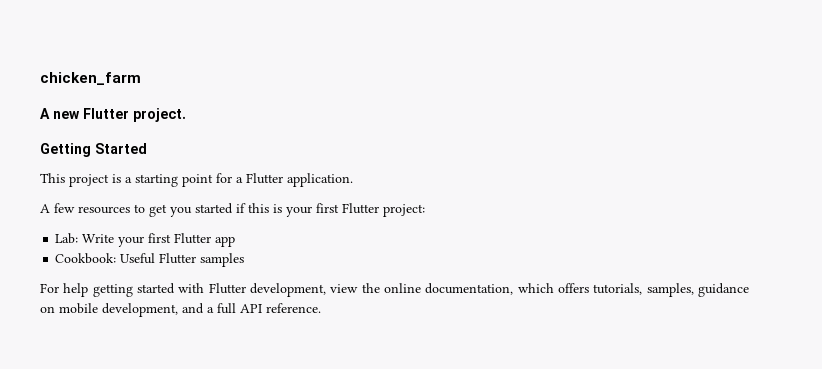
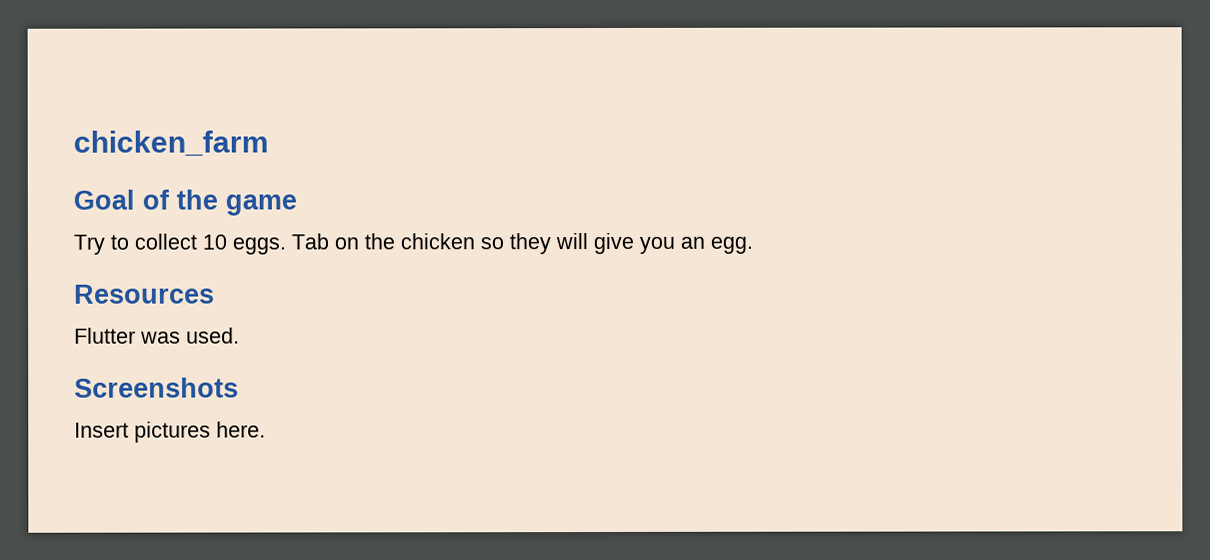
[40,108,186,122] [40,143,147,157] [40,173,353,187] [40,203,425,217] [55,233,236,247] [55,253,245,267] [40,283,749,297] [40,303,321,317] A new Flutter project. // Getting Started // This project is a starting point for a Flutter application. // A few resources to get you started if this is your first Flutter project: // Lab: Write your first Flutter app // Cookbook: Useful Flutter samples // For help getting started with Flutter development, view the online documentation, which offers tutorials, samples, guidance on mobile development, and a full API reference. -> [73,189,297,216] [73,232,753,255] [74,284,215,304] [74,327,240,344] [74,377,239,398] [74,421,266,443] Goal of the game // Try to collect 10 eggs. Tab on the chicken so they will give you an egg. // Resources // Flutter was used. // Screenshots // Insert pictures here.

